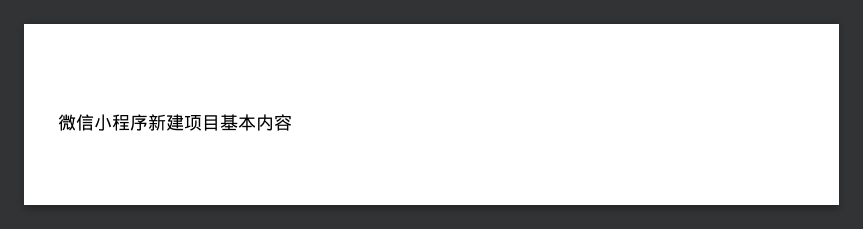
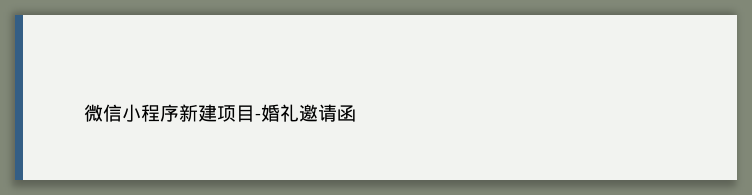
[220,114,292,131] 基本内容 -> [255,104,356,122] -婚礼邀请函

